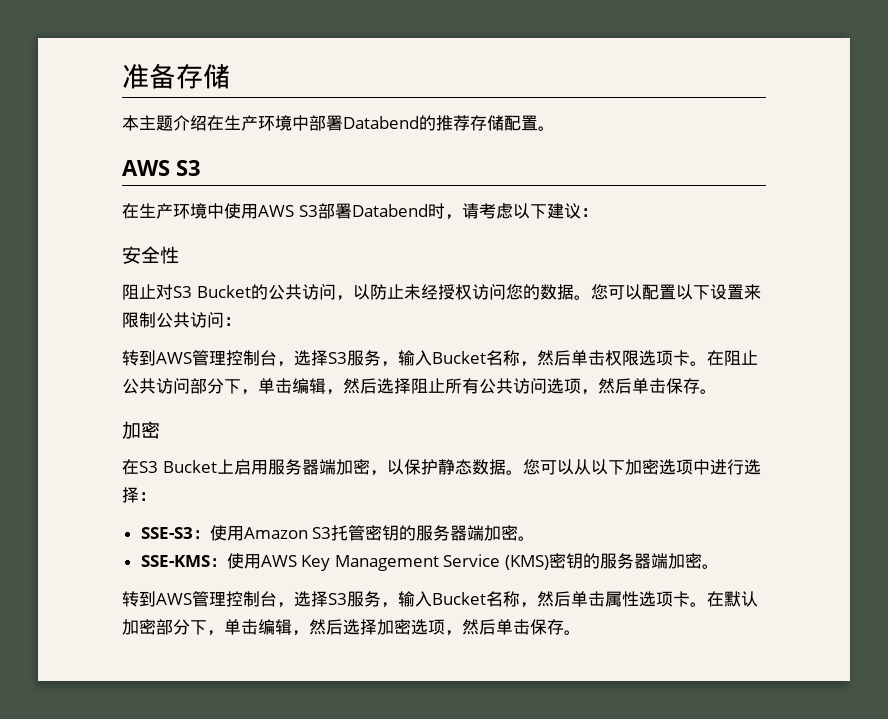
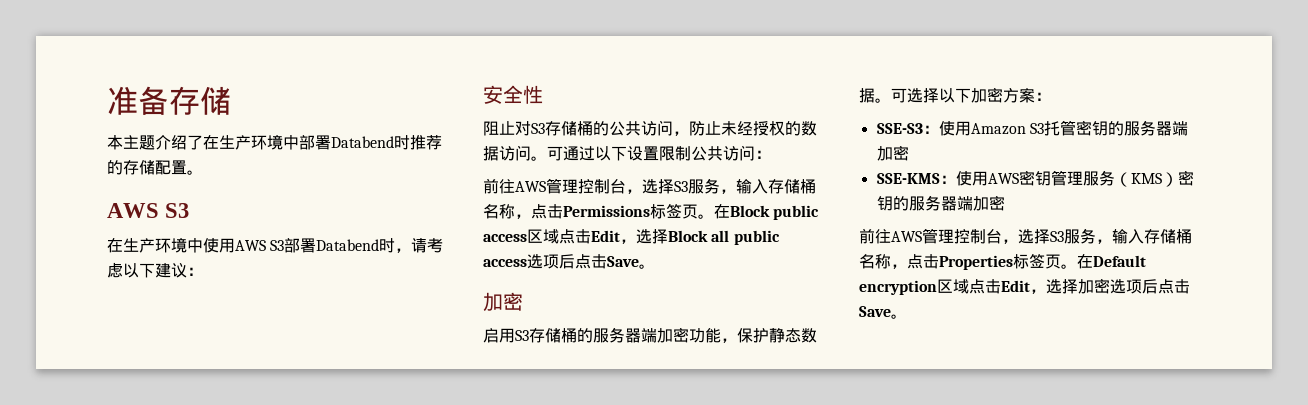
(207, 123) none -> [187,135,203,150] 了
[419,115,470,131] 的推荐 -> [394,135,442,150] [107,160,123,175] 时推荐的
[196,285,251,298] Bucket -> [545,121,593,136] 存储桶
[352,284,370,300] 以 -> (689, 133) none
[471,284,676,300] 访问您的数据。您可以配置 -> [785,121,817,136] [483,145,595,161] 的数据访问。可通过
[743,284,761,300] 来 -> (659, 153) none
[122,350,758,367] [122,378,717,395] [122,421,160,439] [122,459,404,476] 转到AWS管理控制台，选择S3服务，输入Bucket名称，然后单击权限选项卡。在阻止公共访问部分下，单击编辑，然后选择阻止所有公共访问选项，然后单击保存。 // 加密 // 在S3 Bucket上启用服务器端加密，以 -> [483,178,816,194] [483,203,820,220] [483,229,780,245] [483,254,655,269] [483,292,523,312] [483,327,737,343] 前往AWS管理控制台，选择S3服务，输入存储桶名称，点击Permissions标签页。在Block public access区域点击Edit，选择Block all public access选项后点击Save。 // 加密 // 启用S3存储桶的服务器端加密功能，
[522,459,761,475] [122,487,139,503] 您可以从以下加密选项中进行选择 -> [891,87,1035,103] 可选择以下加密方案
[518,536,536,541] 。 -> (909, 153) none
[301,553,720,571] [122,591,758,608] [122,619,564,636] Key Management Service (KMS)密钥的服务器端加密。 // 转到AWS管理控制台，选择S3服务，输入Bucket名称，然后单击属性选项卡。在默认加密部分下，单击编辑，然后选择加密选项，然后单击保存 -> [1018,170,1194,187] [876,195,1005,211] [859,228,1192,244] [859,253,1146,270] [859,278,1190,295] [859,306,891,317] 密钥管理服务（KMS）密钥的服务器端加密 // 前往AWS管理控制台，选择S3服务，输入存储桶名称，点击Properties标签页。在Default encryption区域点击Edit，选择加密选项后点击Save

